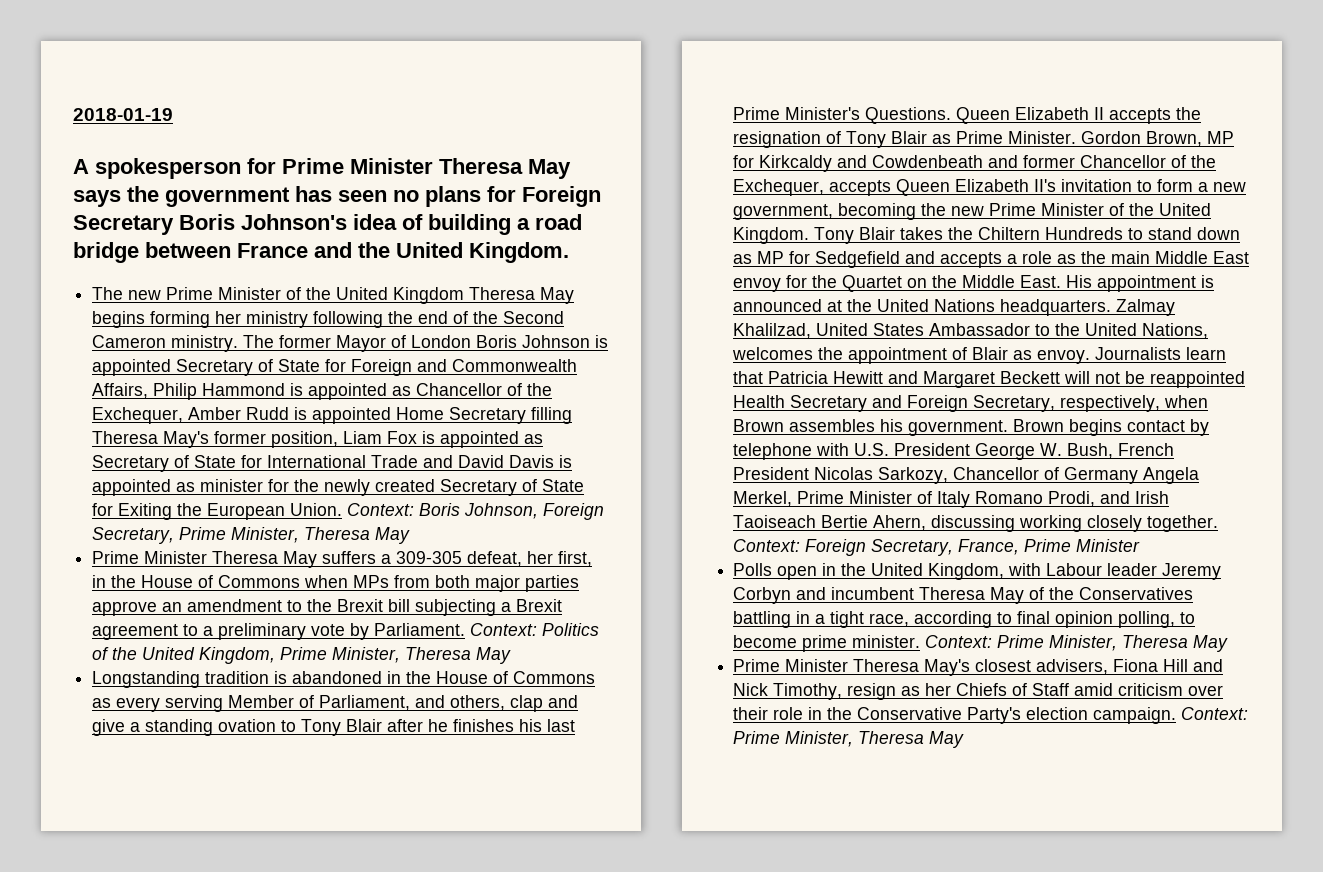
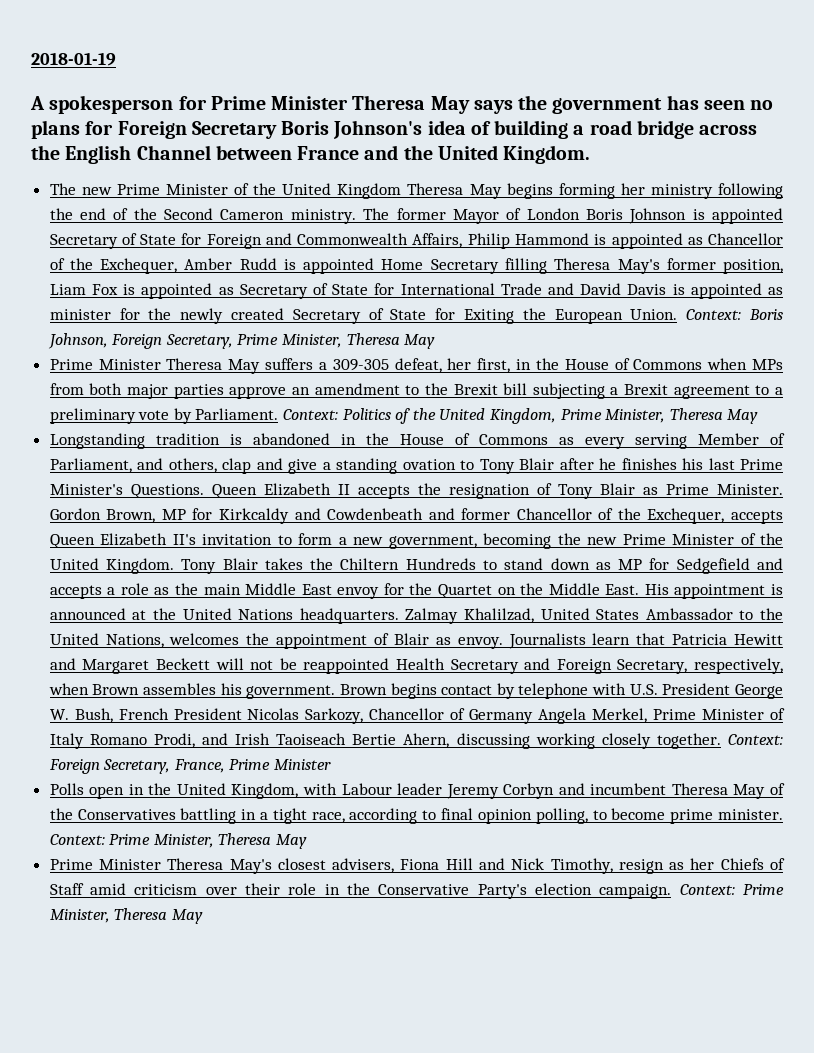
(139, 252) none -> [699,124,758,135] [31,145,211,164] across the English Channel

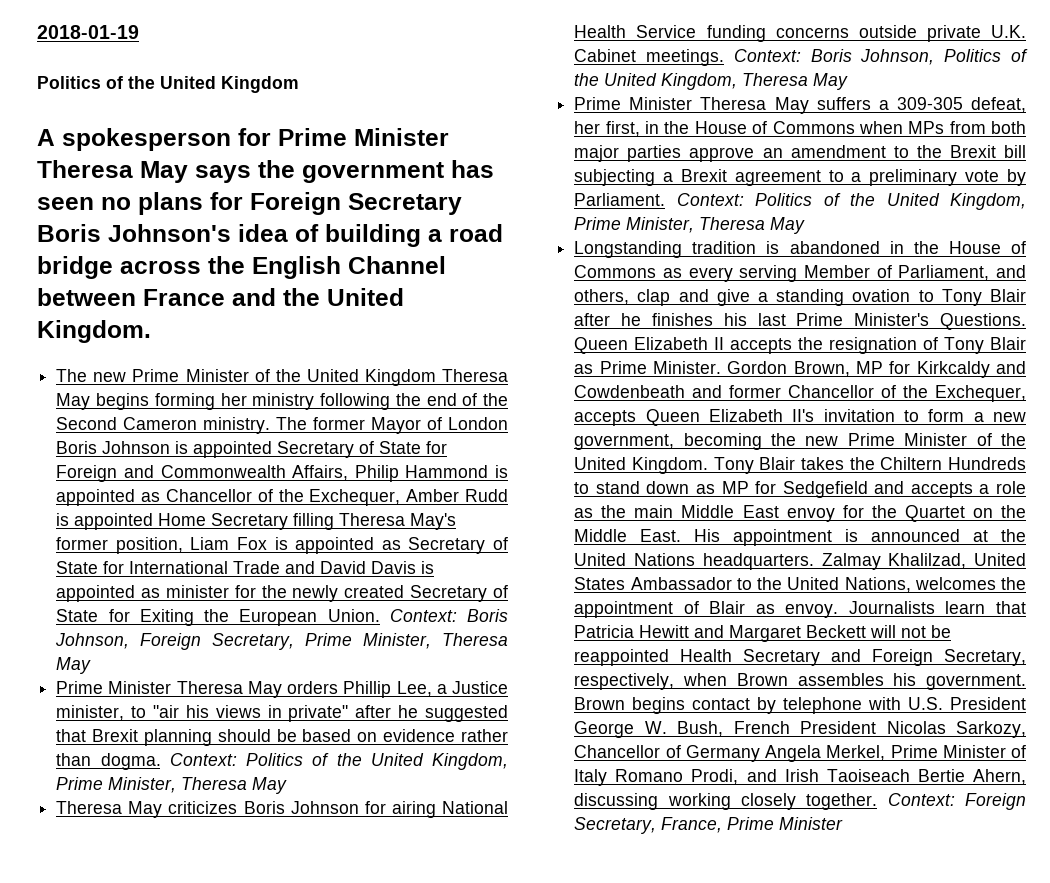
(116, 59) none -> [37,76,299,93] // Politics of the United Kingdom
(436, 341) none -> [56,681,508,698] [56,705,508,722] [56,729,508,746] [56,753,508,770] [56,777,288,794] [56,801,508,818] [574,25,1026,42] [574,49,1028,66] [574,73,849,90] // Prime Minister Theresa May orders Phillip Lee, a Justice minister, to "air his views in private" after he suggested that Brexit planning should be based on evidence rather than dogma. Context: Politics of the United Kingdom, Prime Minister, Theresa May // Theresa May criticizes Boris Johnson for airing National Health Service funding concerns outside private U.K. Cabinet meetings. Context: Boris Johnson, Politics of the United Kingdom, Theresa May
[49,783,785,799] [49,808,784,824] [49,833,308,849] [49,858,785,874] [49,883,784,899] [49,908,203,924] // Polls open in the United Kingdom, with Labour leader Jeremy Corbyn and incumbent Theresa May of the Conservatives battling in a tight race, according to final opinion polling, to become prime minister. Context: Prime Minister, Theresa May // Prime Minister Theresa May's closest advisers, Fiona Hill and Nick Timothy, resign as her Chiefs of Staff amid criticism over their role in the Conservative Party's election campaign. Context: Prime Minister, Theresa May -> (844, 823) none

